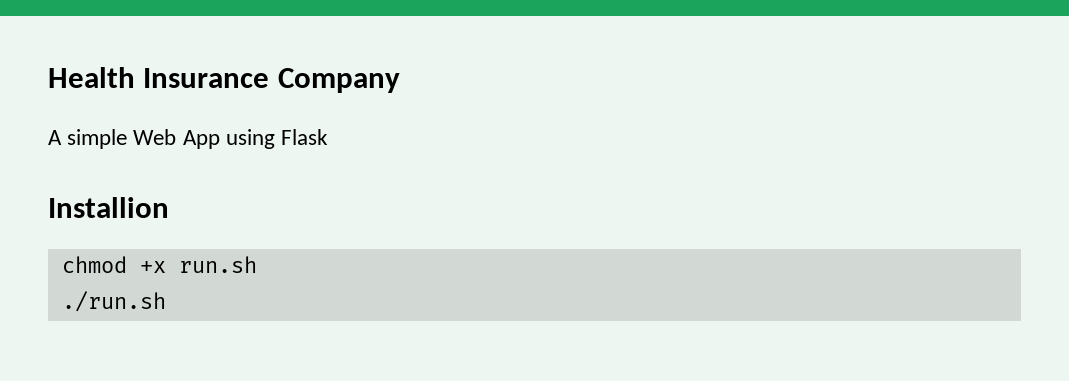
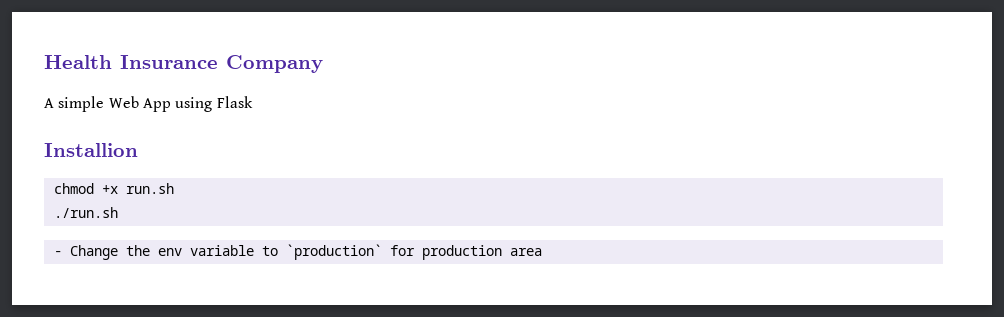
(166, 301) none -> [53,244,542,260] // - Change the env variable to `production` for production area

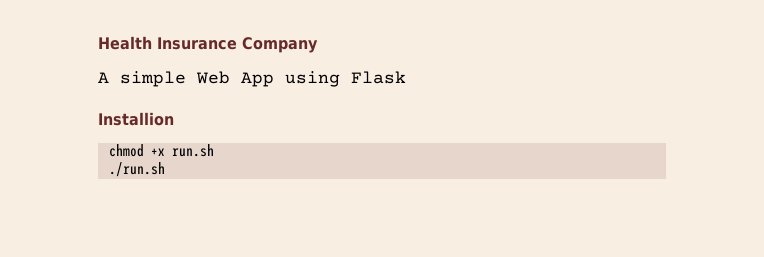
[53,244,542,260] // - Change the env variable to `production` for production area -> (165, 169) none

